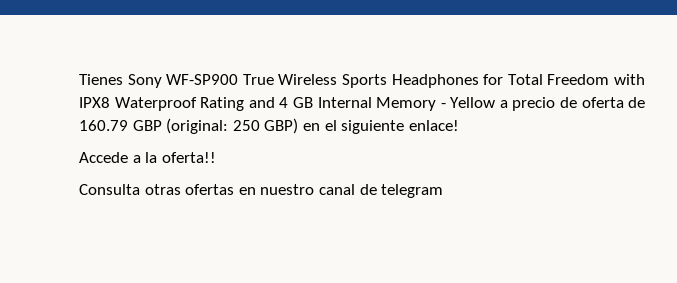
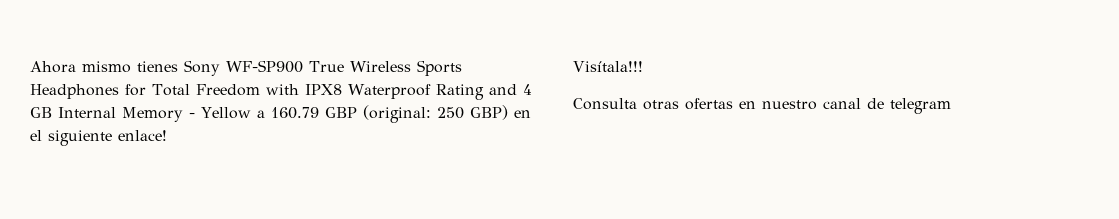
[79,74,123,85] Tienes -> [30,61,178,73] Ahora mismo tienes
[512,97,646,111] precio de oferta de -> (265, 114) none
[79,152,216,163] Accede a la oferta!! -> [573,61,643,72] Visítala!!!

